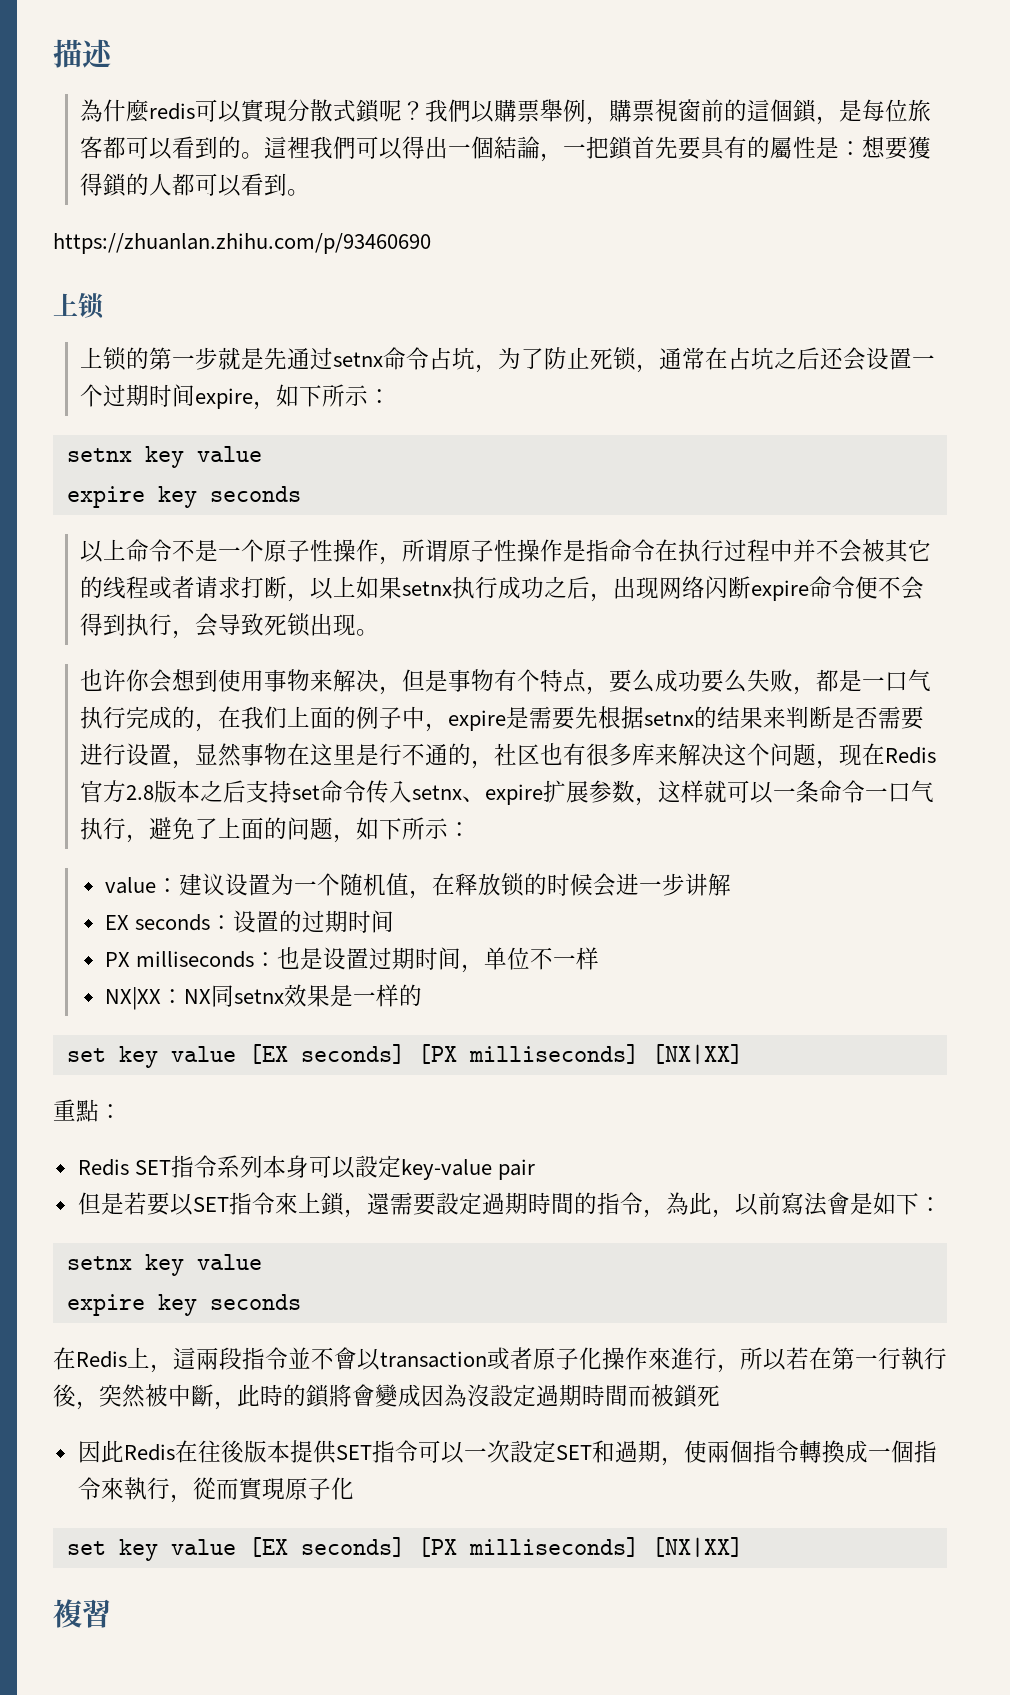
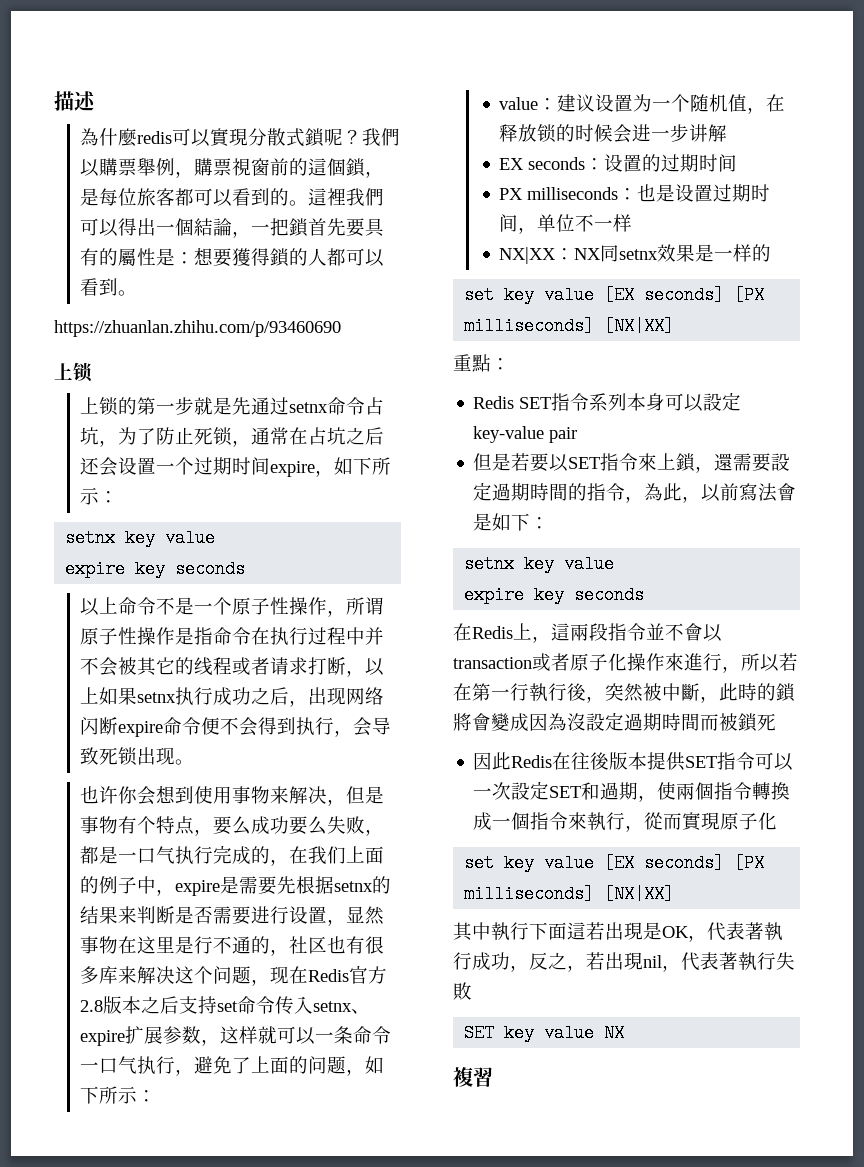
(743, 1547) none -> [453,922,783,942] [453,952,795,972] [453,982,472,1000] [464,1024,625,1042] // 其中執行下面這若出現是OK，代表著執行成功，反之，若出現nil，代表著執行失敗 // SET key value NX

